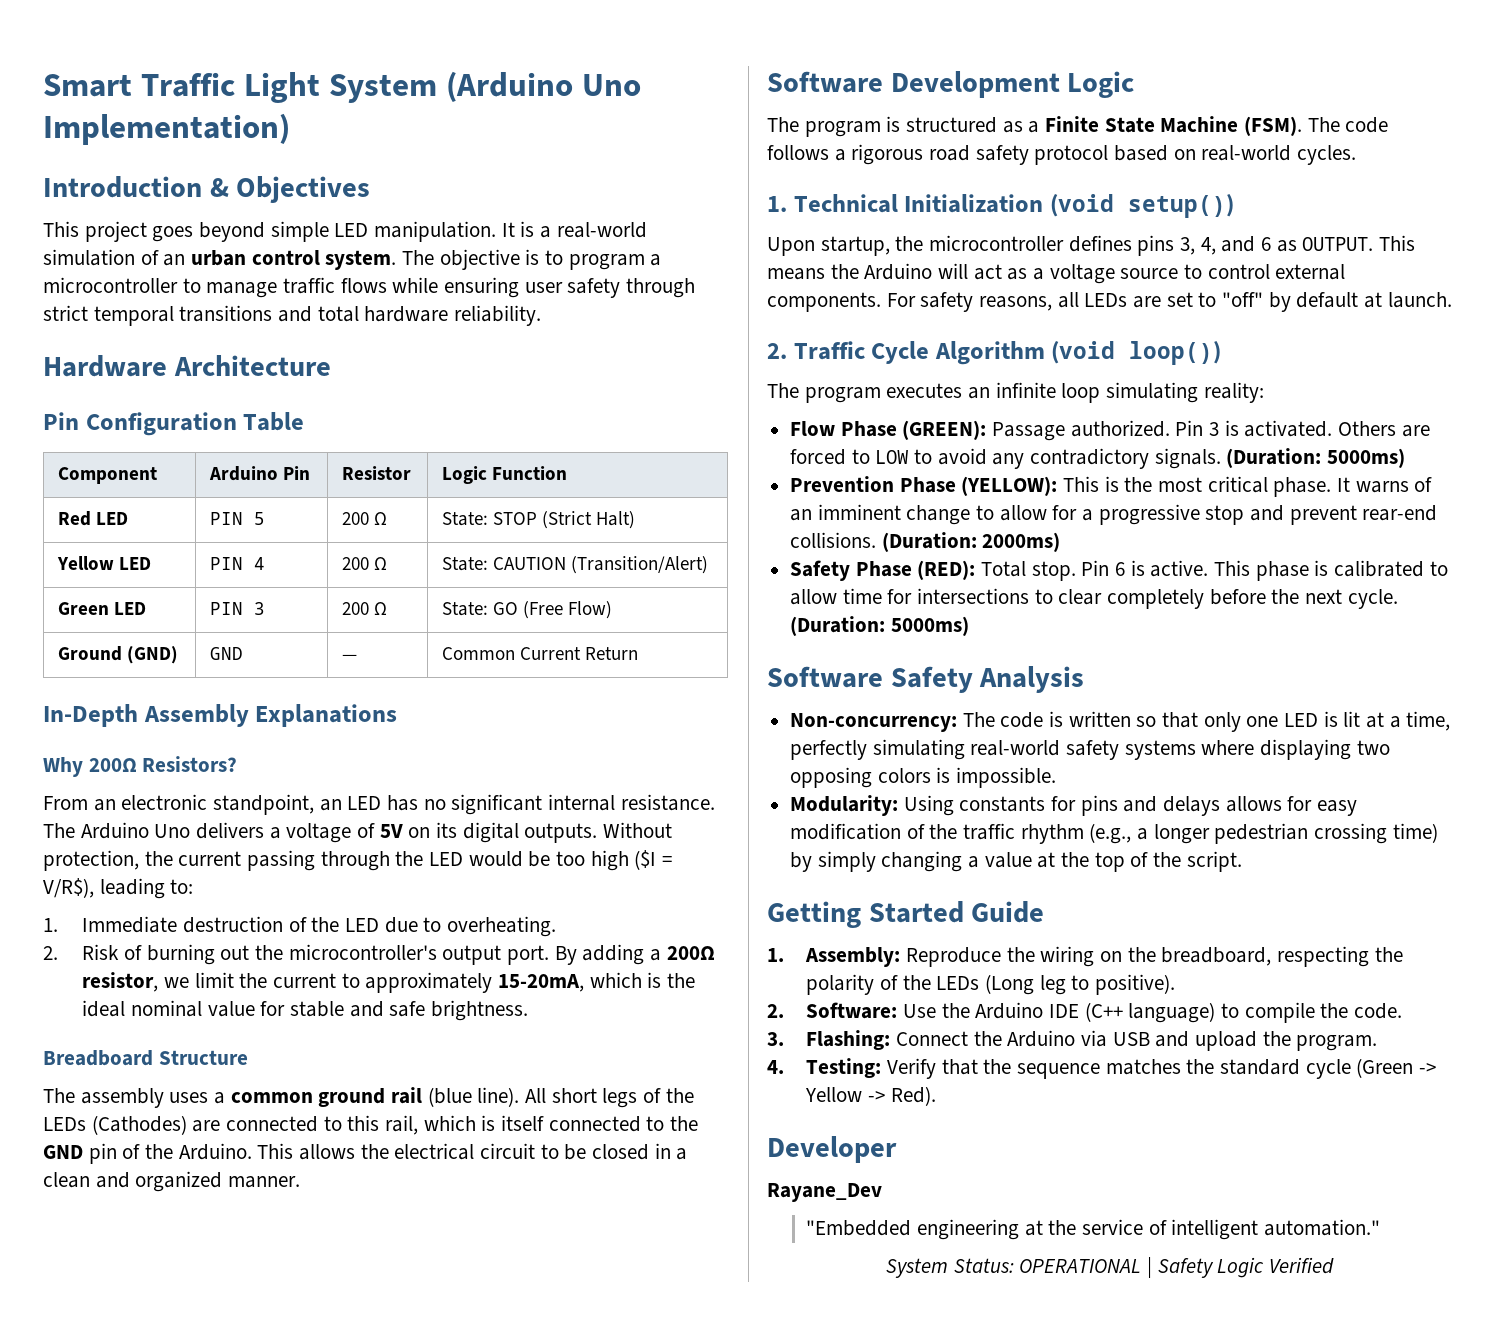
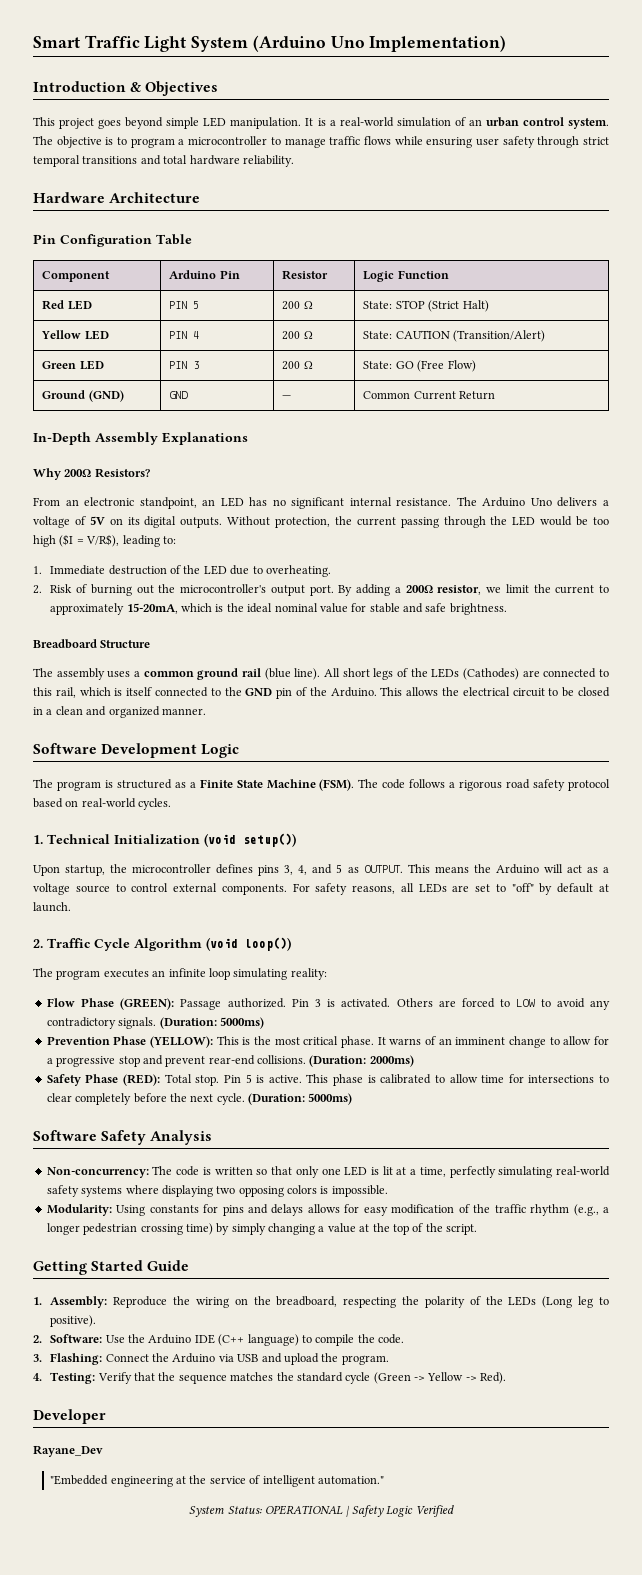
[1261,237,1272,251] 6 -> [336,864,343,873] 5
[1115,562,1126,576] 6 -> [245,1074,252,1083] 5

